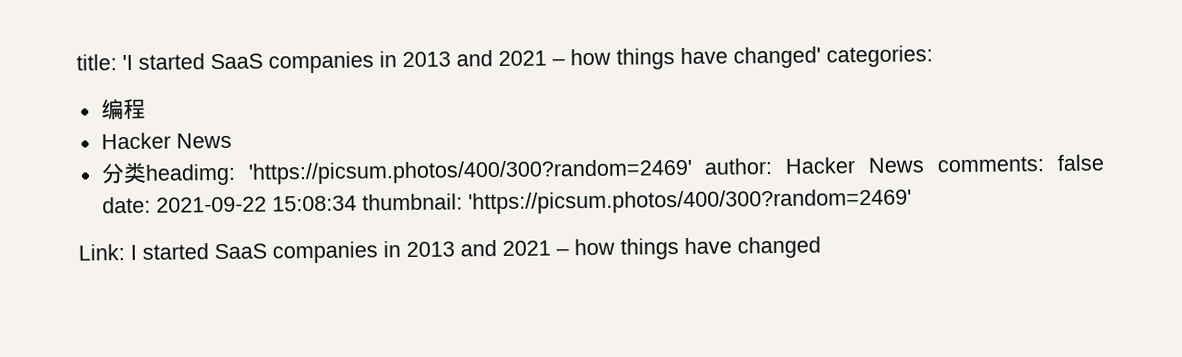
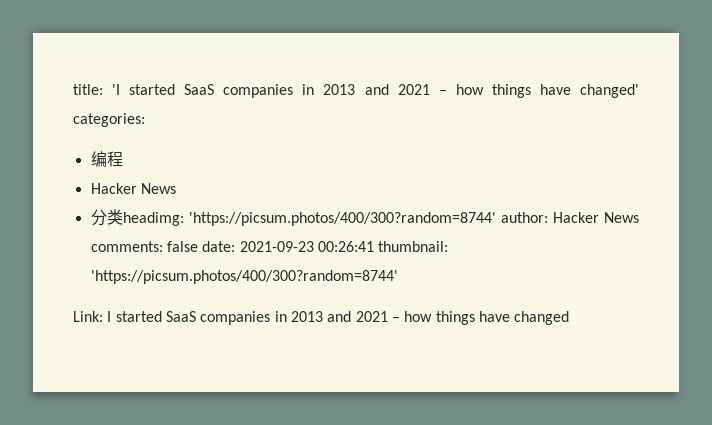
[247,158,693,185] 'https://picsum.photos/400/300?random=2469' -> [188,212,496,226] 'https://picsum.photos/400/300?random=8744'
[155,188,912,215] 2021-09-22 15:08:34 thumbnail: 'https://picsum.photos/400/300?random=2469' -> [239,241,449,252] [90,270,398,284] 2021-09-23 00:26:41 thumbnail: 'https://picsum.photos/400/300?random=8744'

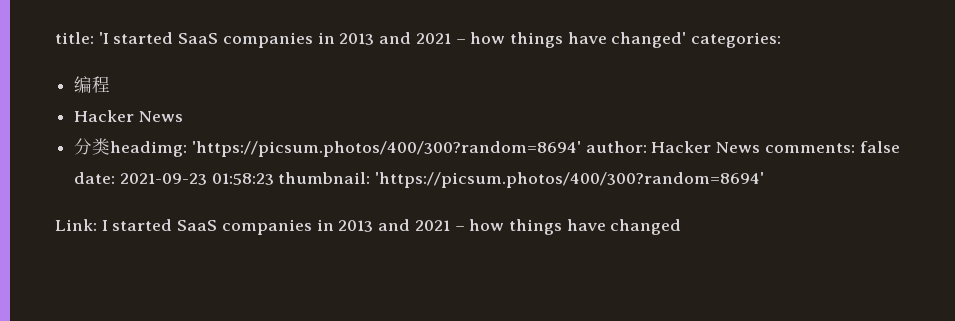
[188,212,496,226] 'https://picsum.photos/400/300?random=8744' -> [191,141,581,157] 'https://picsum.photos/400/300?random=8694'
[317,241,449,252] [90,270,398,284] 00:26:41 thumbnail: 'https://picsum.photos/400/300?random=8744' -> [211,172,765,188] 01:58:23 thumbnail: 'https://picsum.photos/400/300?random=8694'

